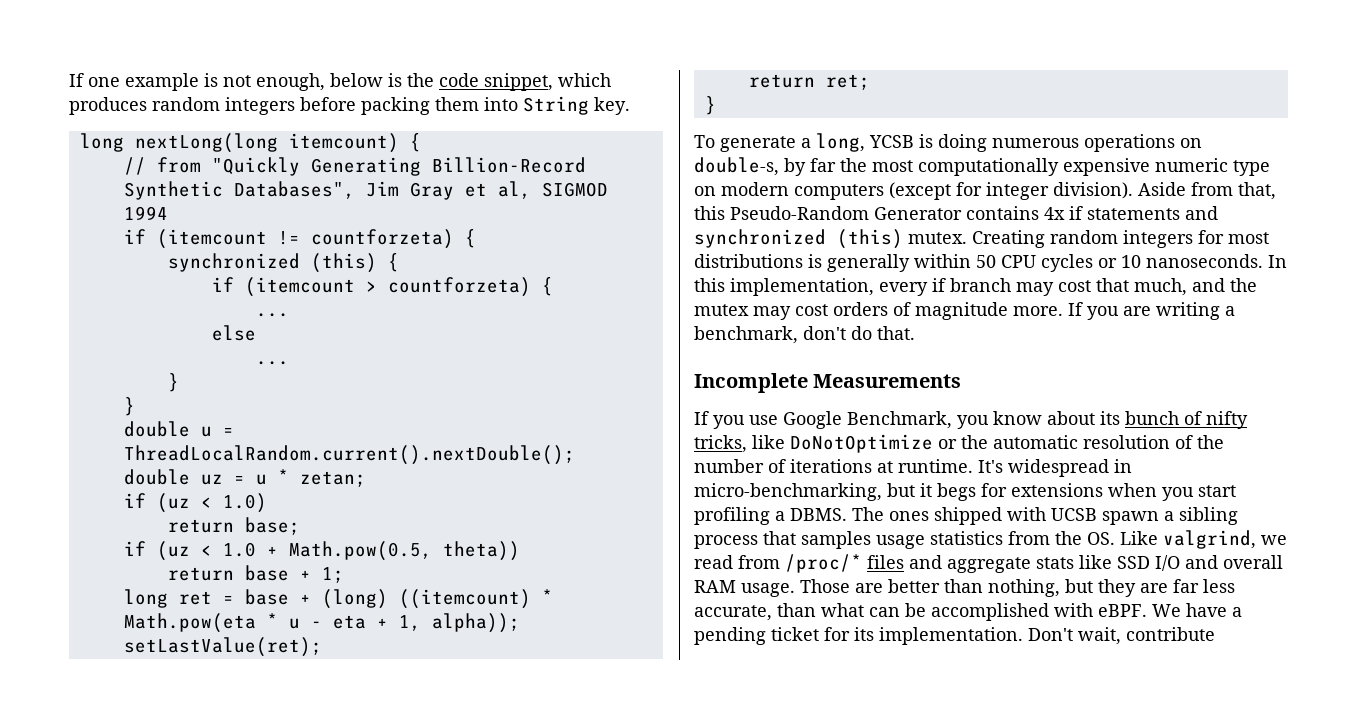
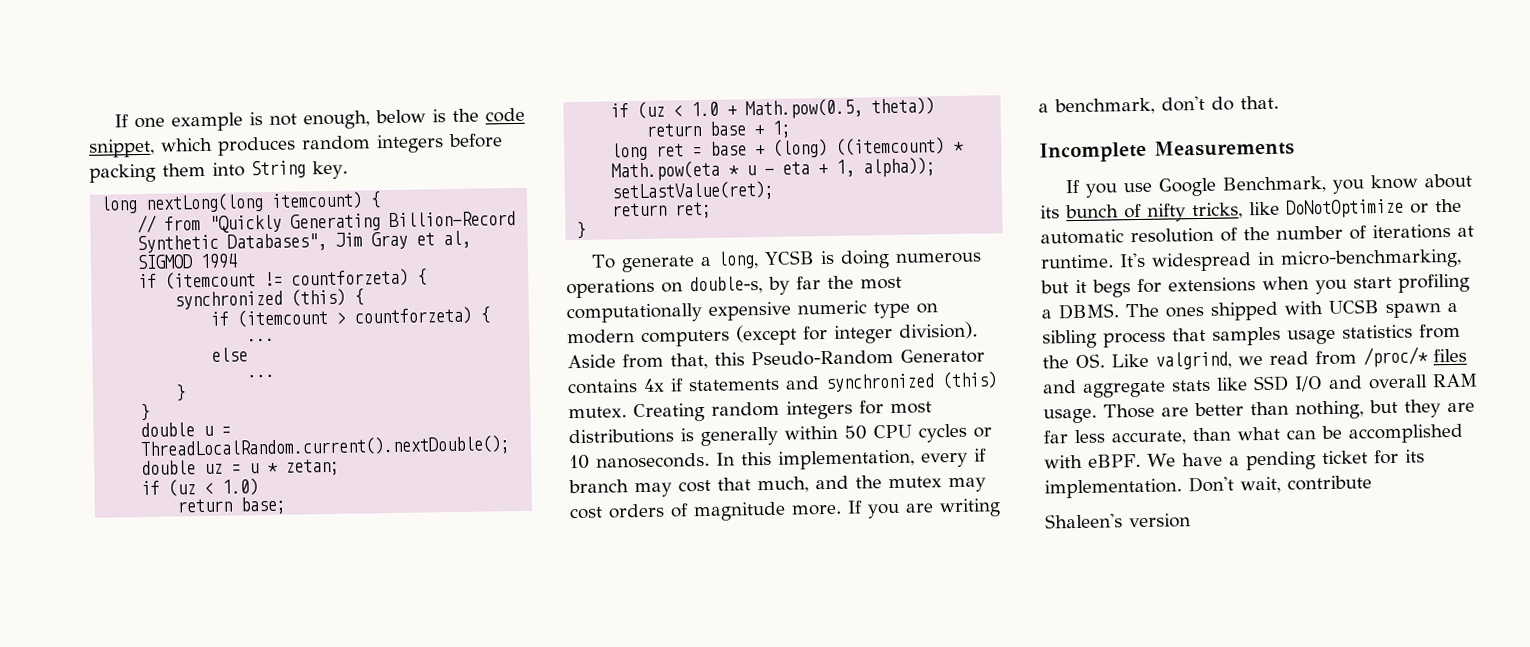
(1215, 634) none -> [1045,513,1191,529] // Shaleen's version

